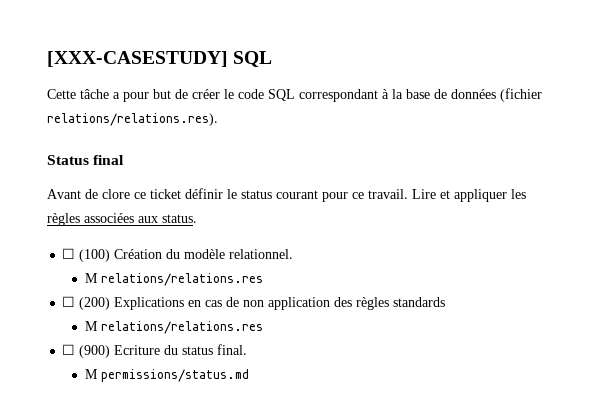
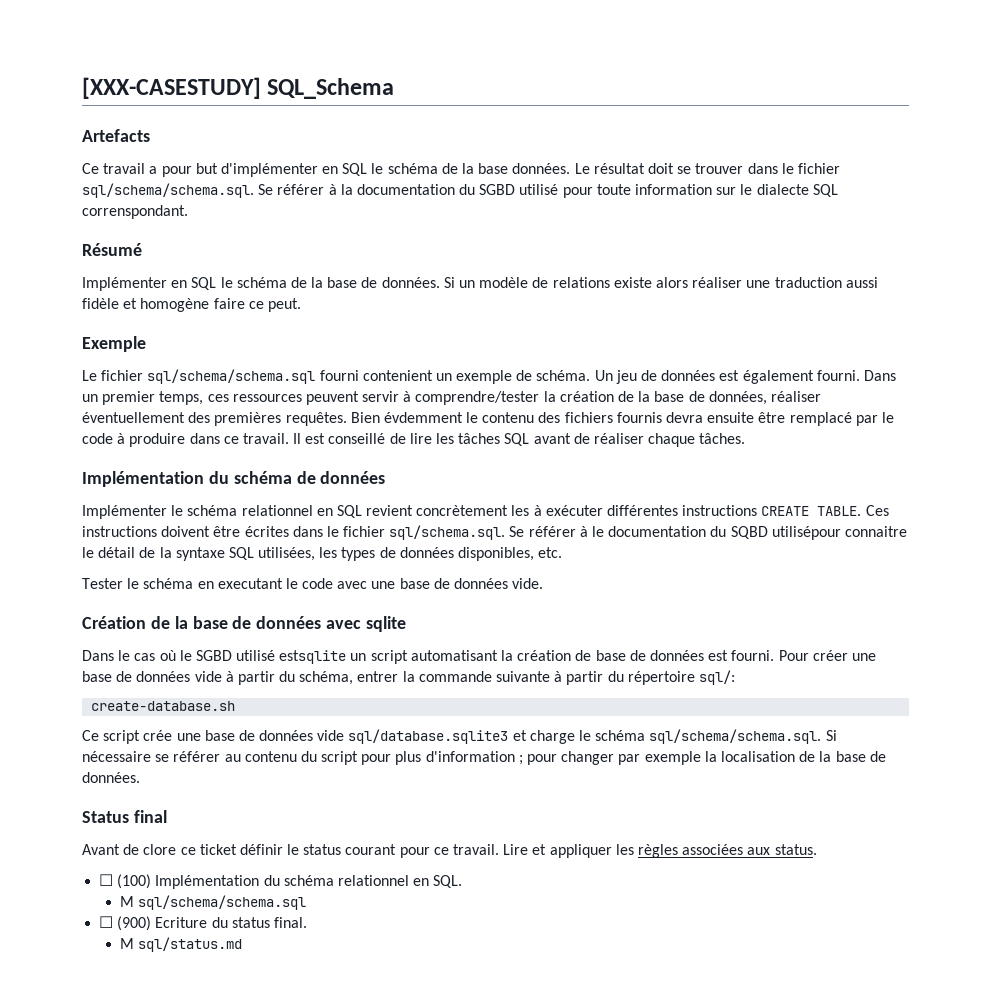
[233,51,273,67] [47,88,542,102] [47,113,218,126] SQL // Cette tâche a pour but de créer le code SQL correspondant à la base de données (fichier relations/relations.res). -> [267,78,395,99] [82,129,150,142] [82,163,840,177] [82,183,838,198] [82,205,188,219] [82,243,142,256] [82,277,878,291] [82,298,301,312] [82,336,146,352] [82,369,896,384] [82,391,821,405] [82,412,894,426] [82,433,746,447] [82,471,386,487] [82,505,889,519] [82,525,907,540] [82,547,563,561] [82,578,544,589] [82,616,407,632] [82,650,876,664] [82,670,735,685] [91,701,236,711] [82,729,837,744] [82,751,886,765] [82,772,140,783] SQL_Schema // Artefacts // Ce travail a pour but d'implémenter en SQL le schéma de la base données. Le résultat doit se trouver dans le fichier sql/schema/schema.sql. Se référer à la documentation du SGBD utilisé pour toute information sur le dialecte SQL correnspondant. // Résumé // Implémenter en SQL le schéma de la base de données. Si un modèle de relations existe alors réaliser une traduction aussi fidèle et homogène faire ce peut. // Exemple // Le fichier sql/schema/schema.sql fourni contenient un exemple de schéma. Un jeu de données est également fourni. Dans un premier temps, ces ressources peuvent servir à comprendre/tester la création de la base de données, réaliser éventuellement des premières requêtes. Bien évdemment le contenu des fichiers fournis devra ensuite être remplacé par le code à produire dans ce travail. Il est conseillé de lire les tâches SQL avant de réaliser chaque tâches. // Implémentation du schéma de données // Implémenter le schéma relationnel en SQL revient concrètement les à exécuter différentes instructions CREATE TABLE. Ces instructions doivent être écrites dans le fichier sql/schema.sql. Se référer à le documentation du SQBD utilisépour connaitre le détail de la syntaxe SQL utilisées, les types de données disponibles, etc. // Tester le schéma en executant le code avec une base de données vide. // Création de la base de données avec sqlite // Dans le cas où le SGBD utilisé estsqlite un script automatisant la création de base de données est fourni. Pour créer une base de données vide à partir du schéma, entrer la commande suivante à partir du répertoire sql/: // create-database.sh // Ce script crée une base de données vide sql/database.sqlite3 et charge le schéma sql/schema/schema.sql. Si nécessaire se référer au contenu du script pour plus d'information ; pour changer par exemple la localisation de la base de données.
[114,249,294,259] [84,273,263,286] [62,296,446,310] [84,321,263,334] Création du modèle relationnel. // M relations/relations.res // ☐ (200) Explications en cas de non application des règles standards // M relations/relations.res -> [155,875,463,889] [119,895,307,910] Implémentation du schéma relationnel en SQL. // M sql/schema/schema.sql
[100,369,249,382] permissions/status.md -> [138,937,243,952] sql/status.md

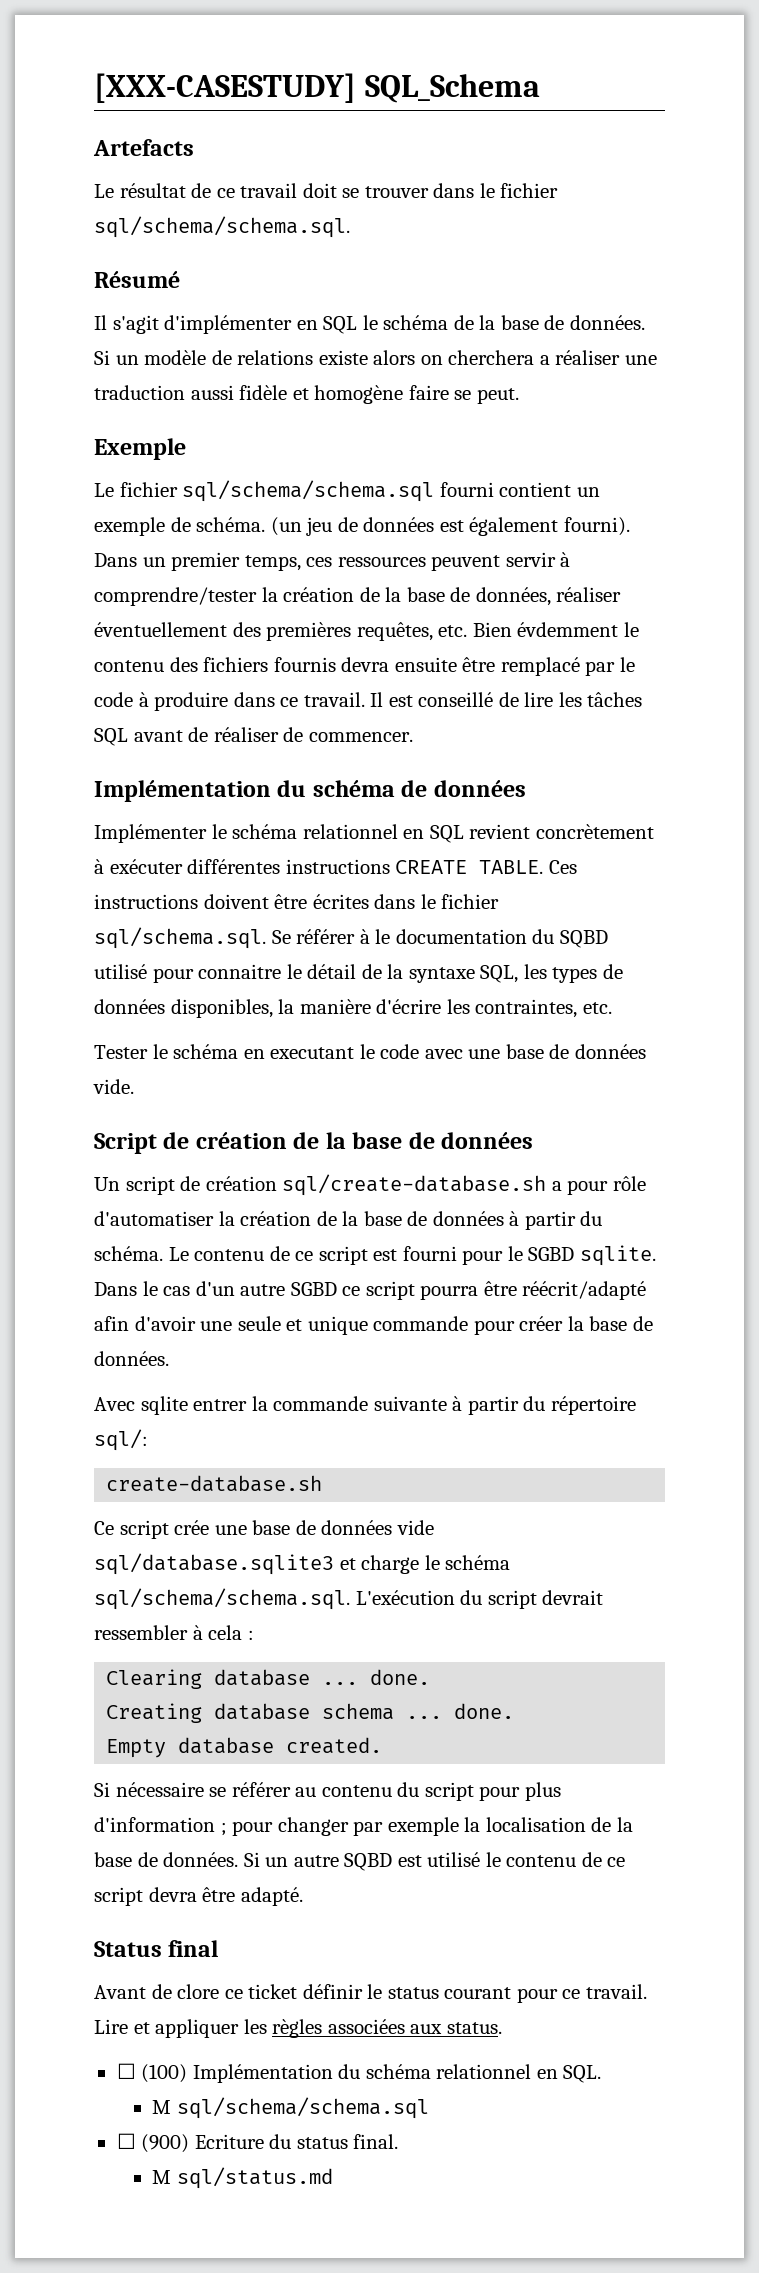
[82,163,645,177] Ce travail a pour but d'implémenter en SQL le schéma de la base données. Le résultat -> [94,183,298,198] Le résultat de ce travail
[258,184,838,198] [82,205,188,219] [82,243,142,256] [82,277,167,291] Se référer à la documentation du SGBD utilisé pour toute information sur le dialecte SQL correnspondant. // Résumé // Implémenter -> [94,271,180,288] [94,315,293,334] // Résumé // Il s'agit d'implémenter
(688, 282) none -> [420,350,550,365] on cherchera a
[248,301,264,309] ce -> [454,390,472,400] se
[362,370,433,381] contenient -> [499,482,572,497] contient
[594,370,613,381] Un -> [270,517,302,536] (un
[816,370,860,381] fourni. -> [563,517,630,536] fourni).
[285,412,347,426] requêtes. -> [356,622,468,641] requêtes, etc.
[648,433,746,447] chaque tâches. -> [283,727,413,742] de commencer.
[511,505,530,516] les -> (654, 831) none
[771,526,841,540] utilisépour -> [94,964,194,983] utilisé pour
[228,547,316,561] SQL utilisées, -> [480,965,519,983] SQL,
(535, 554) none -> [278,999,578,1018] la manière d'écrire les contraintes,
[82,616,407,632] [82,650,876,664] [82,671,354,685] Création de la base de données avec sqlite // Dans le cas où le SGBD utilisé estsqlite un script automatisant la création de base de données est fourni. Pour créer une base de données vide à partir du schéma, -> [94,1132,534,1154] [94,1174,646,1196] [94,1211,603,1230] [94,1245,656,1266] [94,1281,647,1300] [94,1316,653,1335] [94,1351,169,1366] [94,1396,188,1415] Script de création de la base de données // Un script de création sql/create-database.sh a pour rôle d'automatiser la création de la base de données à partir du schéma. Le contenu de ce script est fourni pour le SGBD sqlite. Dans le cas d'un autre SGBD ce script pourra être réécrit/adapté afin d'avoir une seule et unique commande pour créer la base de données. // Avec sqlite
(822, 736) none -> [355,1590,604,1609] [94,1625,254,1640] [106,1669,431,1689] [106,1703,515,1723] [106,1737,383,1758] L'exécution du script devrait ressembler à cela : // Clearing database ... done. // Creating database schema ... done. // Empty database created. //
(140, 777) none -> [243,1852,626,1871] [94,1887,303,1906] Si un autre SQBD est utilisé le contenu de ce script devra être adapté.

